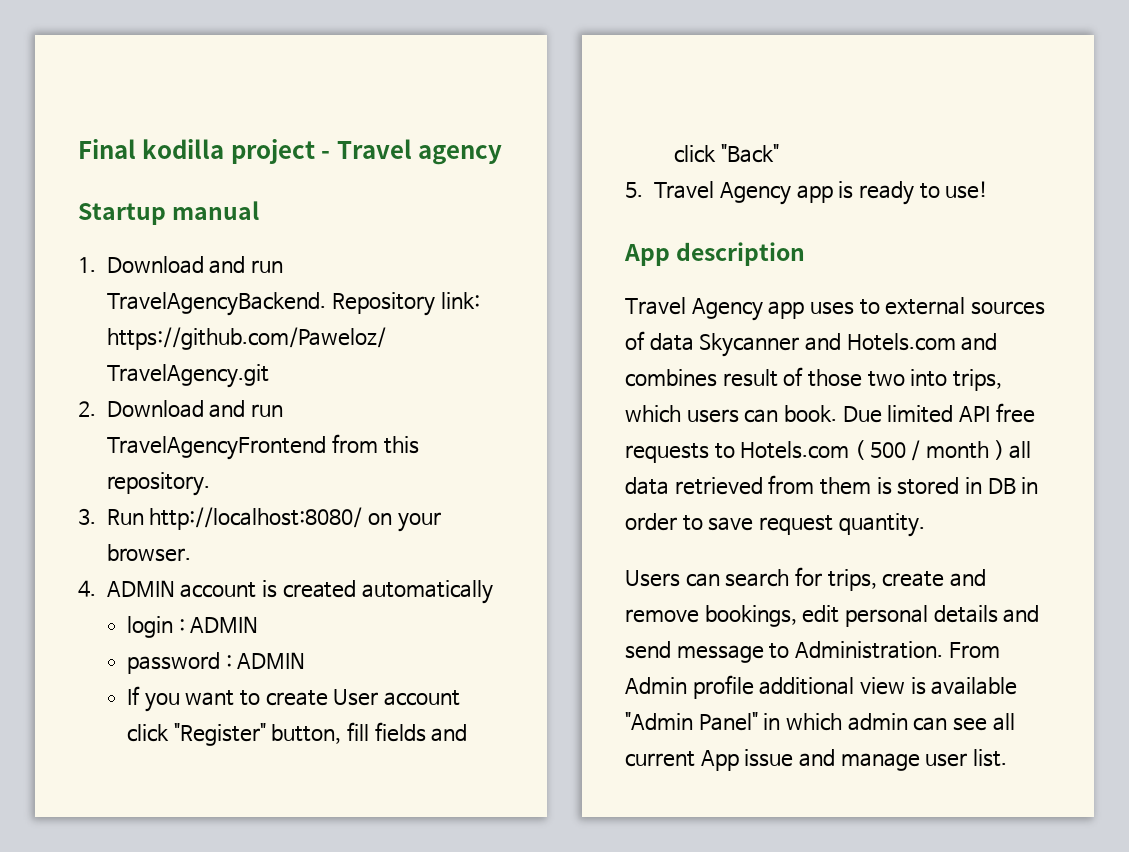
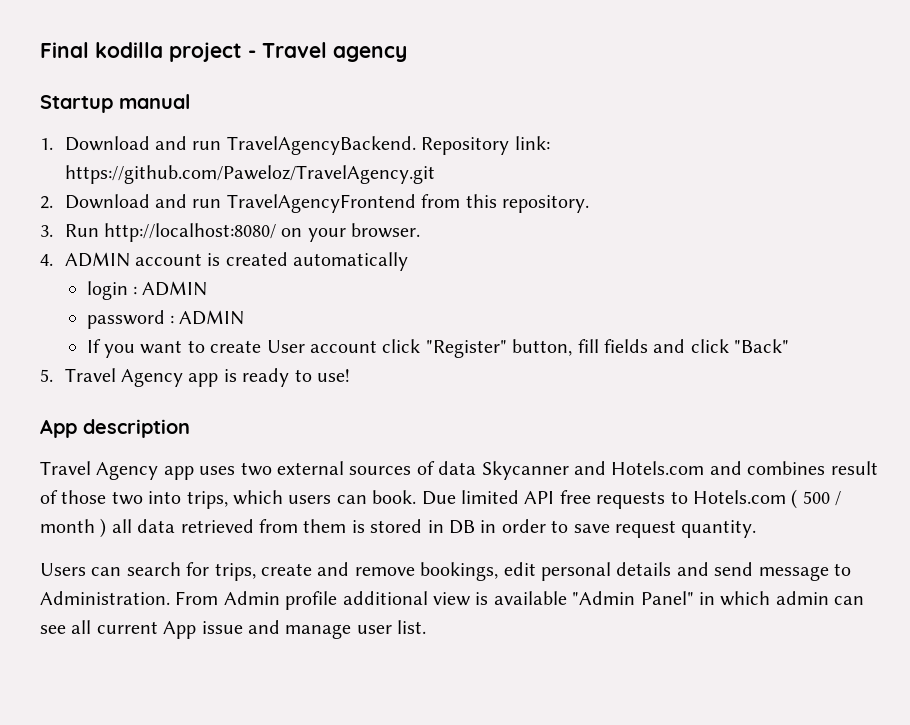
[859,299,880,315] to -> [240,462,272,476] two

